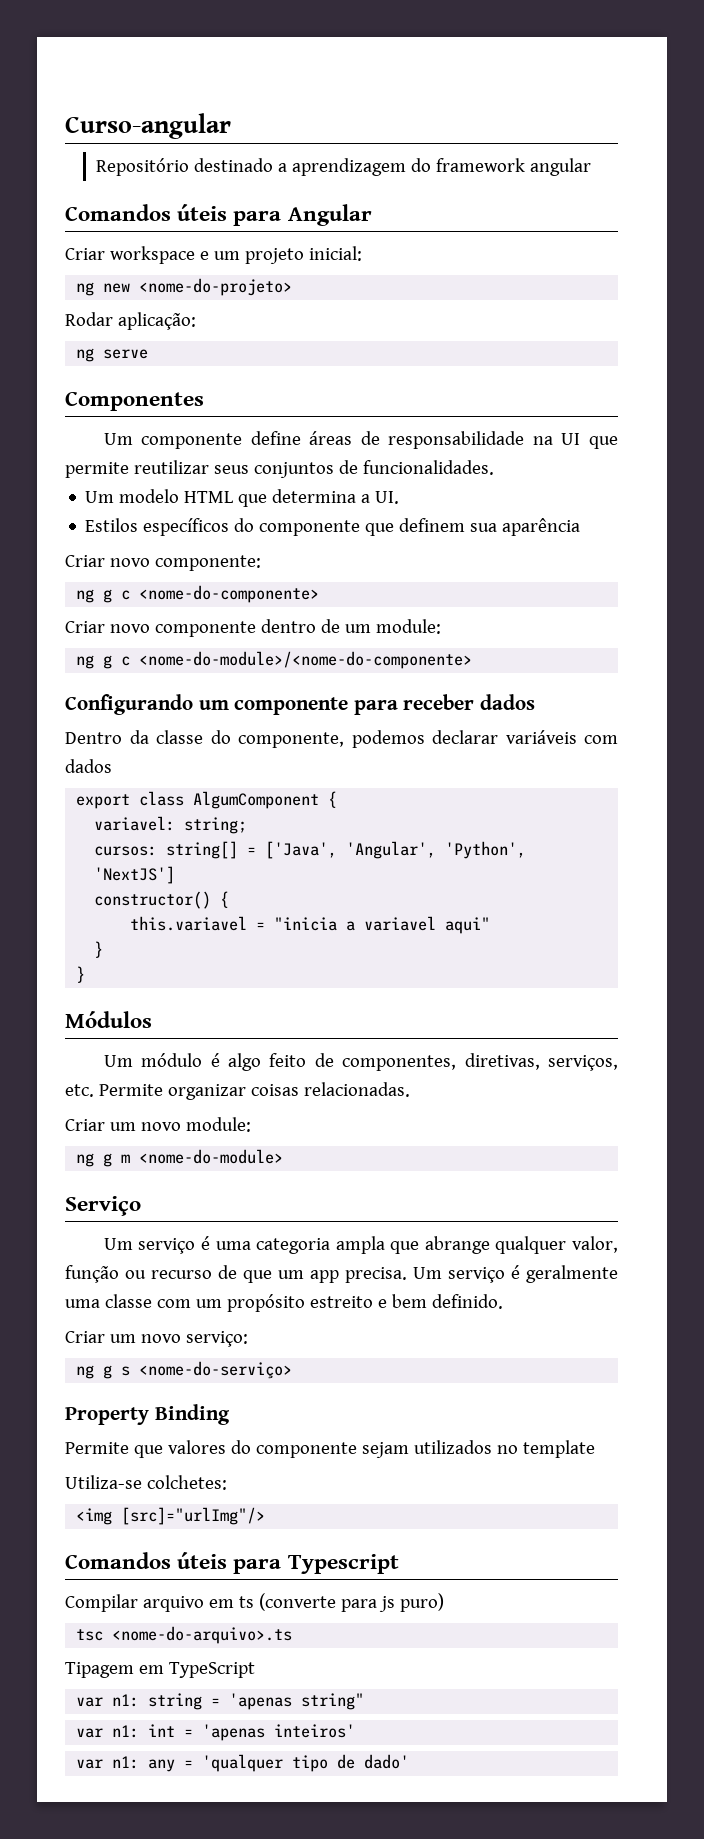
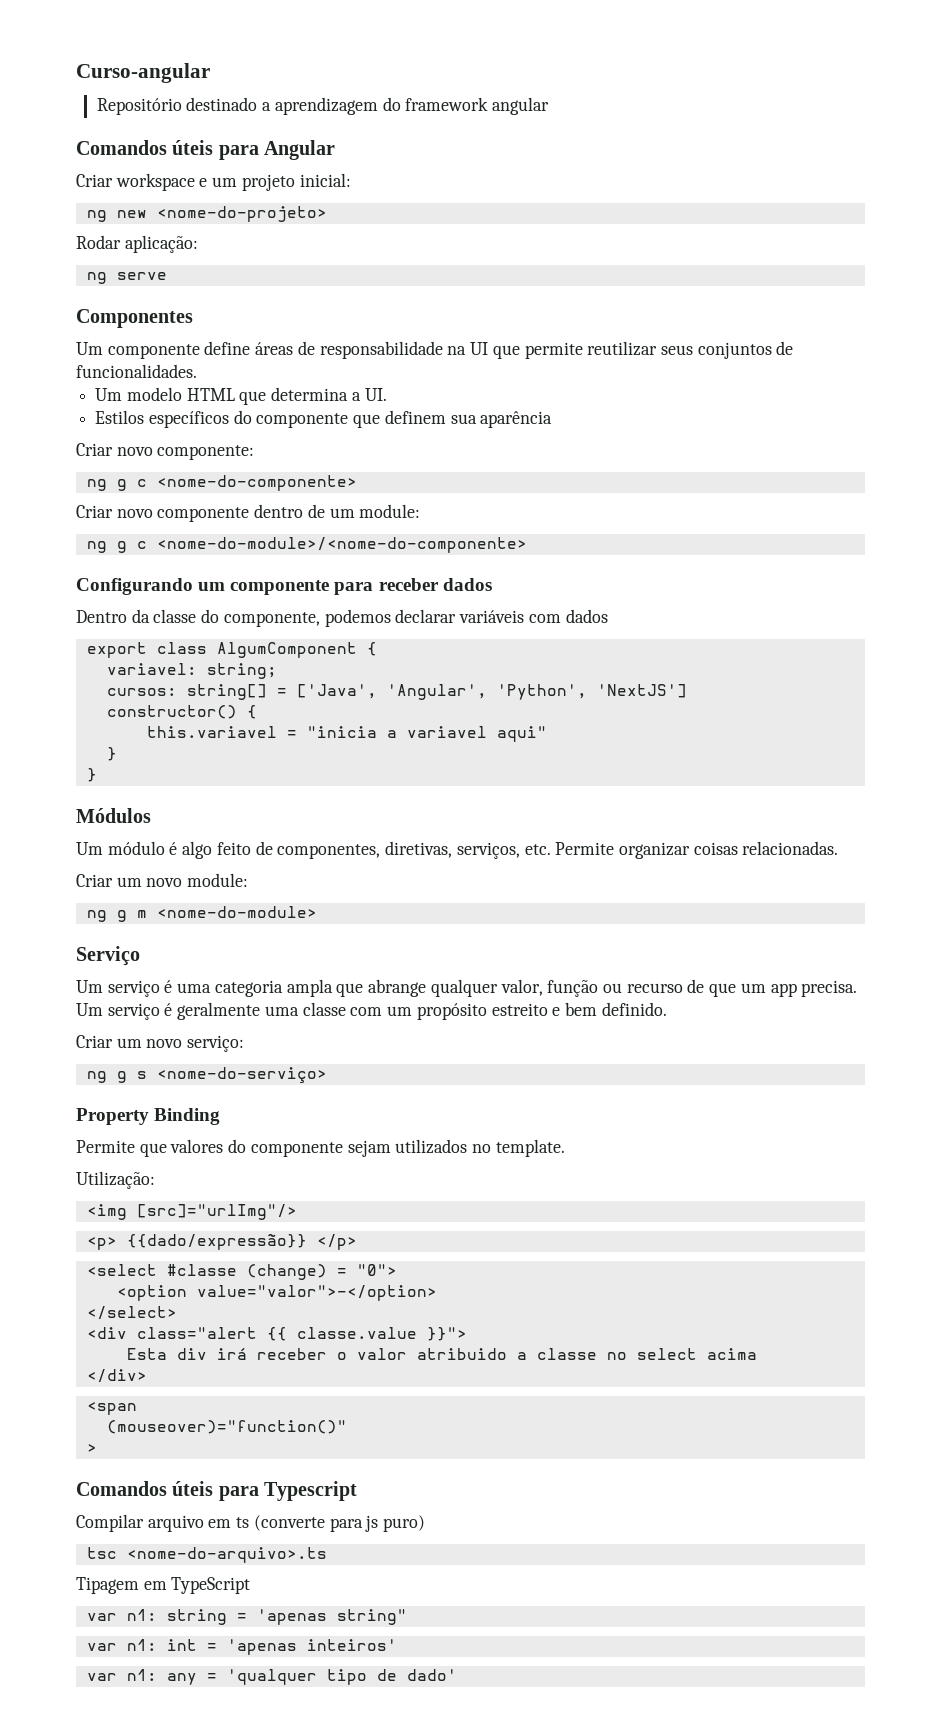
[522,1440,595,1458] [65,1475,227,1490] template // Utiliza-se colchetes: -> [495,1139,565,1157] [76,1171,155,1189] template. // Utilização:
(266, 1516) none -> [86,1234,357,1250] [86,1264,397,1280] [116,1285,437,1301] [86,1306,177,1320] [86,1327,467,1341] [126,1348,757,1360] [86,1369,147,1383] [86,1402,137,1415] [106,1420,347,1434] [86,1444,97,1453] // <p> {{dado/expressão}} </p> // <select #classe (change) = "0"> // <option value="valor">-</option> // </select> // <div class="alert {{ classe.value }}"> // Esta div irá receber o valor atribuido a classe no select acima // </div> // <span // (mouseover)="function()" // >

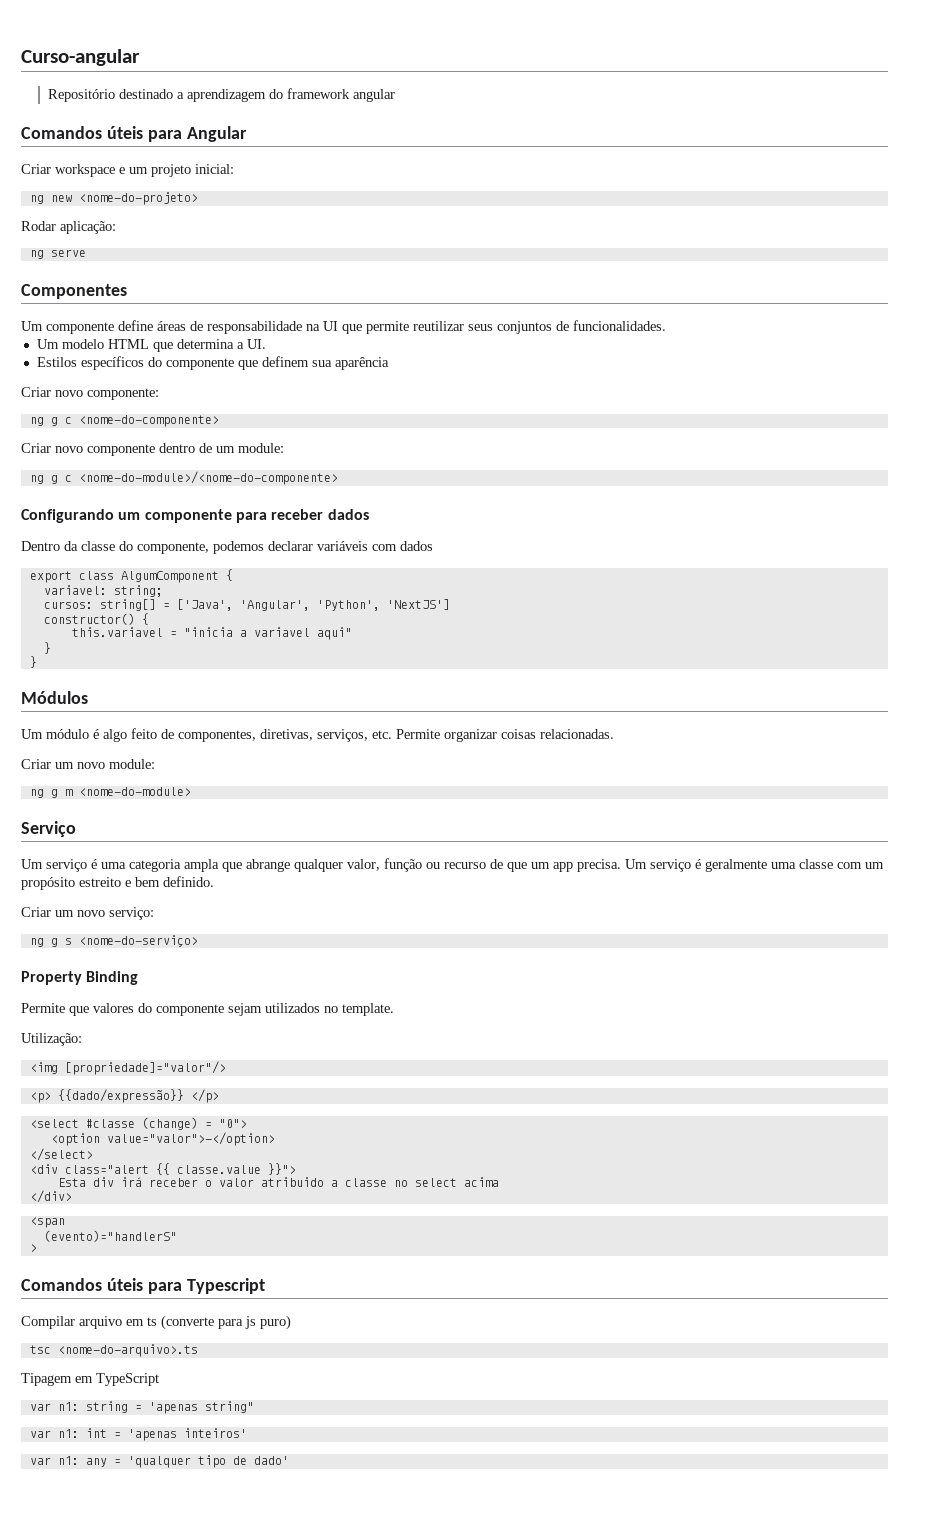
[136,1204,297,1220] [src]="urlImg"/> -> [64,1061,226,1075] [propriedade]="valor"/>
[106,1420,347,1434] (mouseover)="function()" -> [43,1230,177,1242] (evento)="handlerS"

